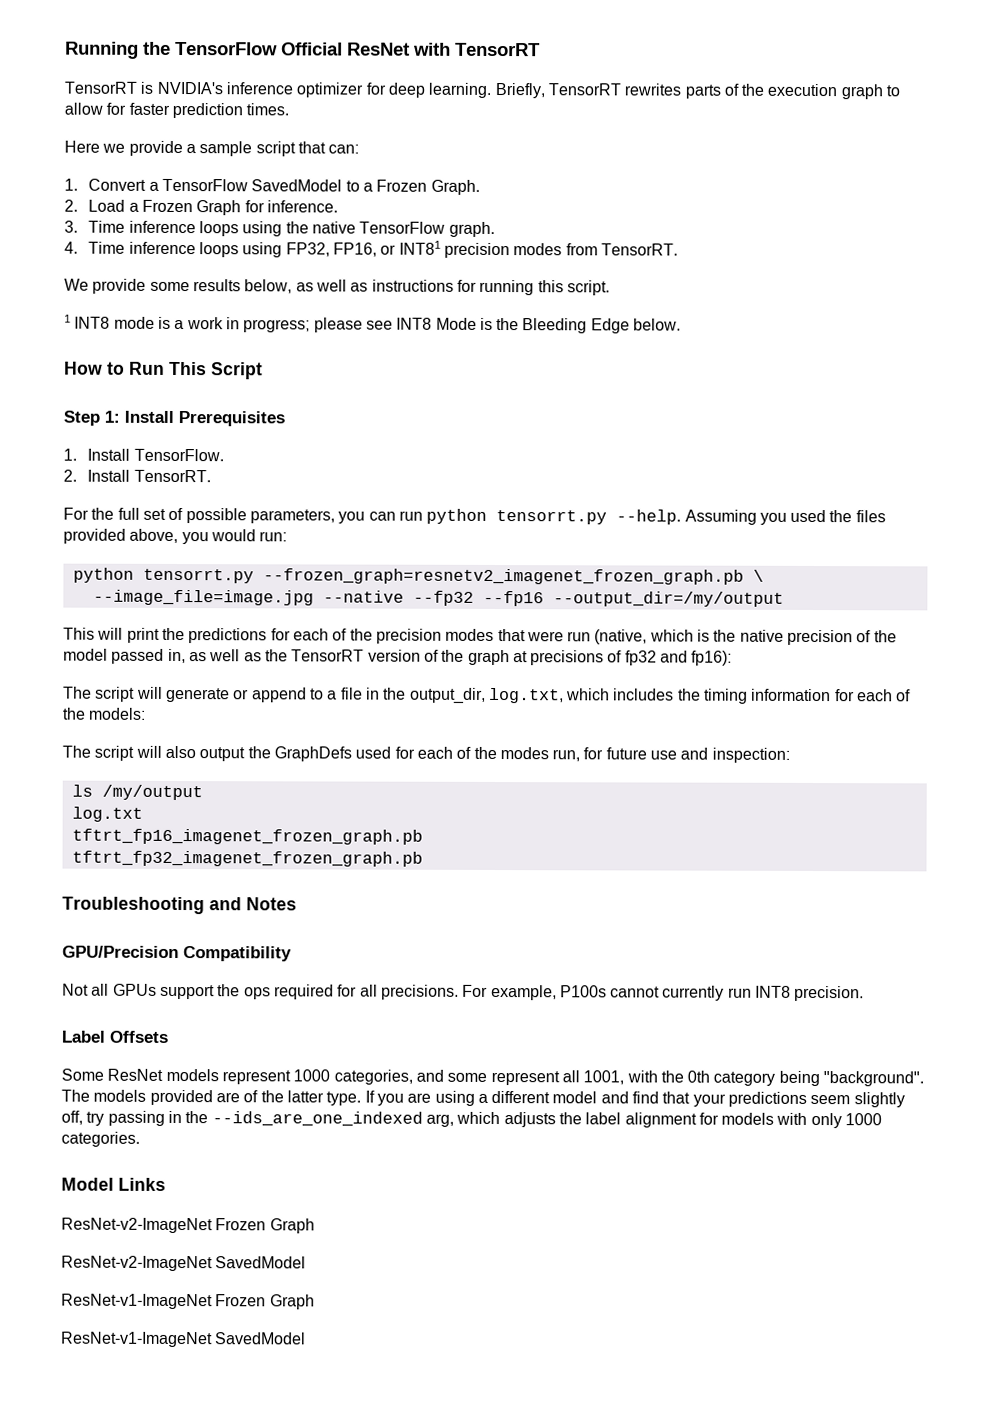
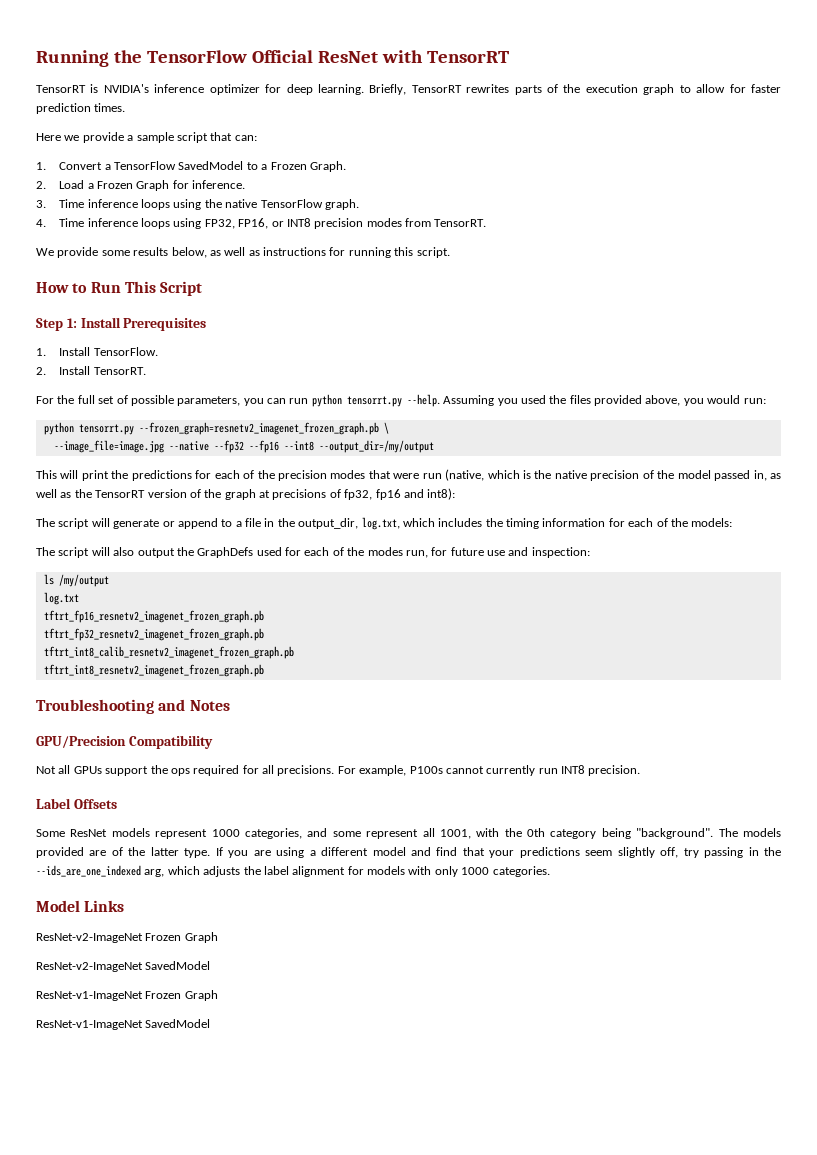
[398,240,441,255] INT81 -> [286,218,311,227] INT8
[64,314,682,334] // 1 INT8 mode is a work in progress; please see INT8 Mode is the Bleeding Edge below. -> (450, 252) none
(544, 598) none -> [283,441,314,451] --int8
[624,650,733,666] fp32 and fp16): -> [344,488,456,500] fp32, fp16 and int8):
[71,828,423,845] [71,850,423,867] tftrt_fp16_imagenet_frozen_graph.pb // tftrt_fp32_imagenet_frozen_graph.pb -> [43,610,264,623] [43,628,264,641] [43,646,294,659] [43,664,264,677] tftrt_fp16_resnetv2_imagenet_frozen_graph.pb // tftrt_fp32_resnetv2_imagenet_frozen_graph.pb // tftrt_int8_calib_resnetv2_imagenet_frozen_graph.pb // tftrt_int8_resnetv2_imagenet_frozen_graph.pb

